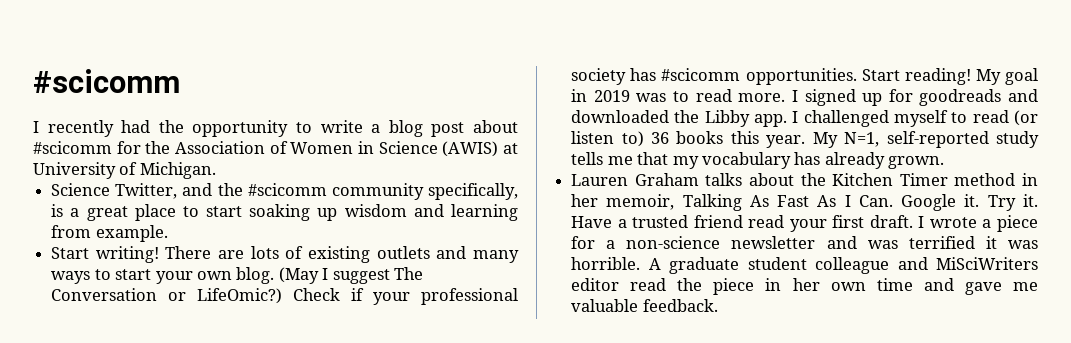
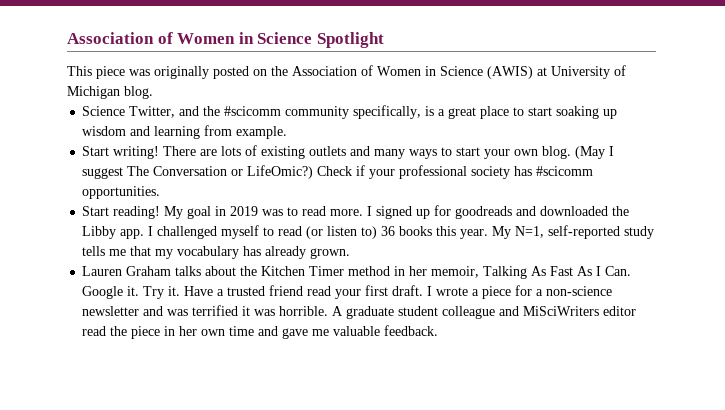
[33,69,180,93] [33,120,519,137] [33,141,141,154] #scicomm // I recently had the opportunity to write a blog post about #scicomm for -> [67,32,384,48] [67,66,267,79] Association of Women in Science Spotlight // This piece was originally posted on
[139,162,216,179] Michigan. -> [67,86,153,99] Michigan blog.
(857, 76) none -> (161, 192) //

